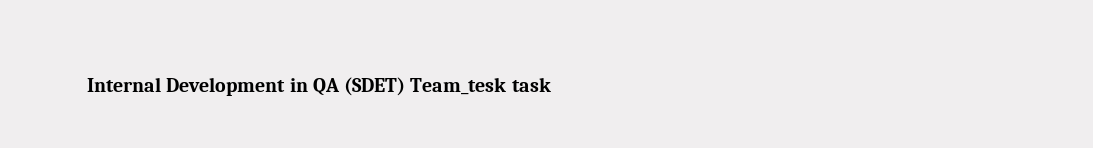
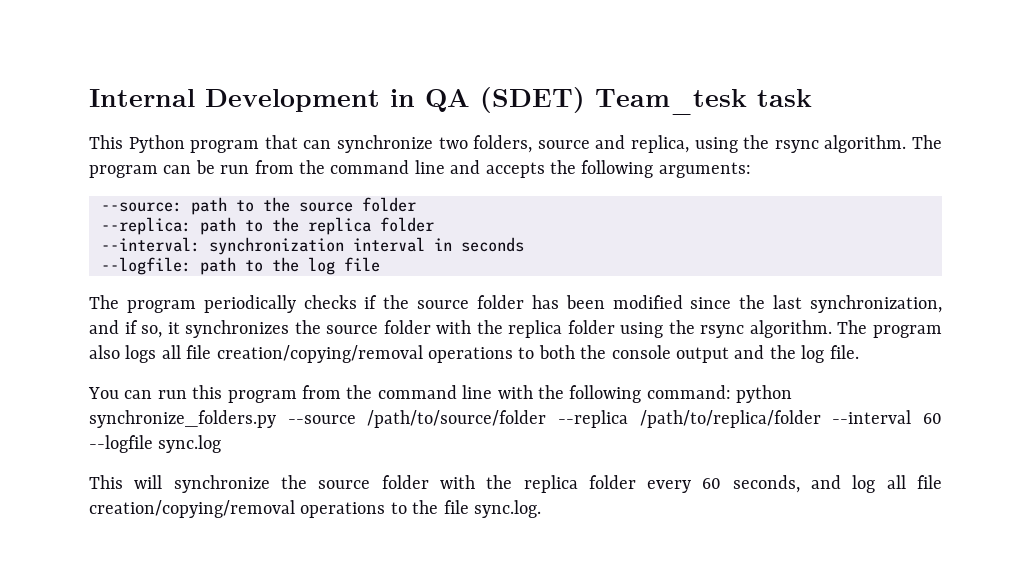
(551, 84) none -> [89,135,943,153] [89,160,751,178] [101,197,416,215] [101,217,434,235] [101,237,524,255] [101,257,380,275] [89,295,942,313] [89,320,942,338] [89,345,859,363] [88,385,793,403] [89,410,942,428] [89,435,222,453] [89,475,942,493] [89,500,541,518] // This Python program that can synchronize two folders, source and replica, using the rsync algorithm. The program can be run from the command line and accepts the following arguments: // --source: path to the source folder // --replica: path to the replica folder // --interval: synchronization interval in seconds // --logfile: path to the log file // The program periodically checks if the source folder has been modified since the last synchronization, and if so, it synchronizes the source folder with the replica folder using the rsync algorithm. The program also logs all file creation/copying/removal operations to both the console output and the log file. // You can run this program from the command line with the following command: python synchronize_folders.py --source /path/to/source/folder --replica /path/to/replica/folder --interval 60 --logfile sync.log // This will synchronize the source folder with the replica folder every 60 seconds, and log all file creation/copying/removal operations to the file sync.log.

